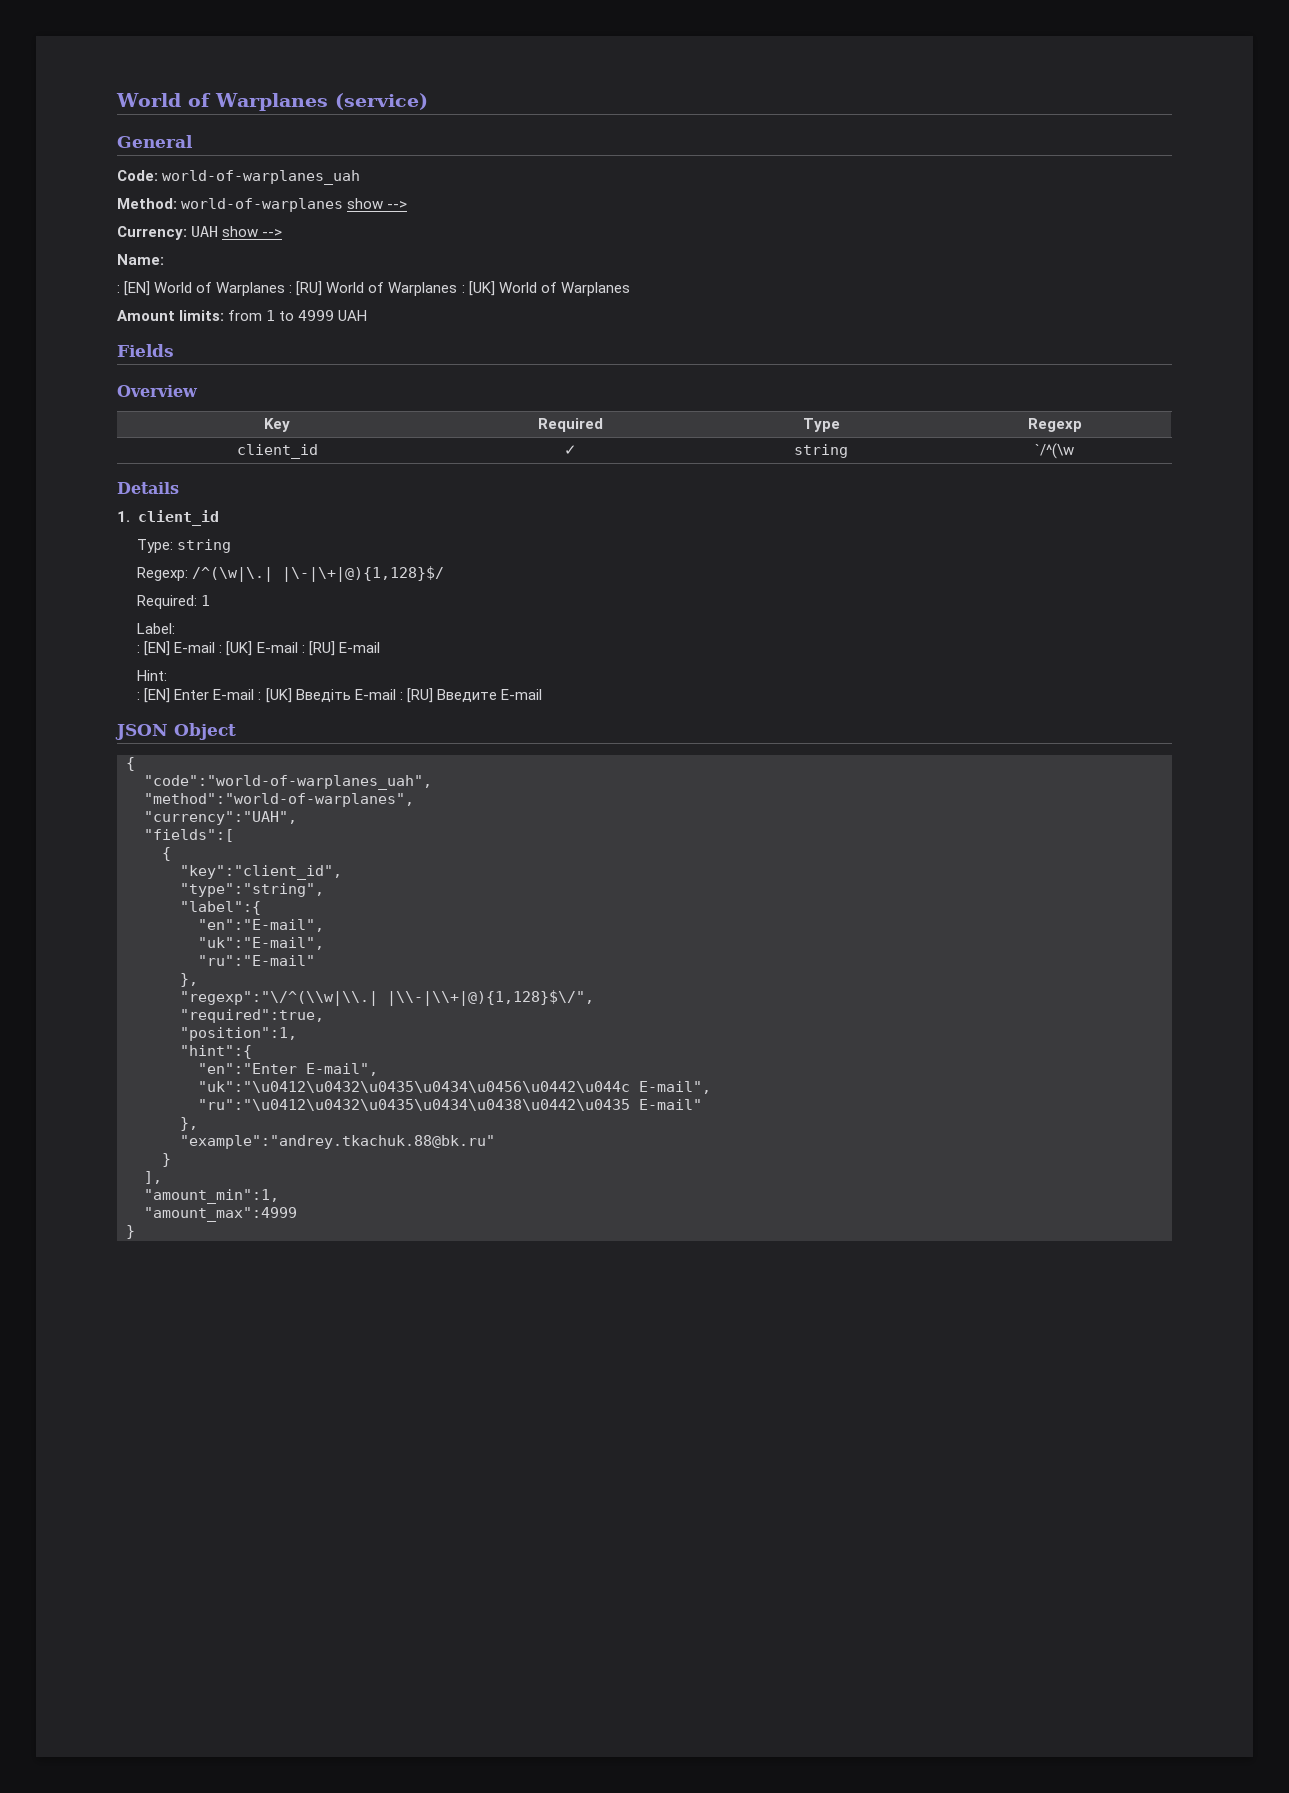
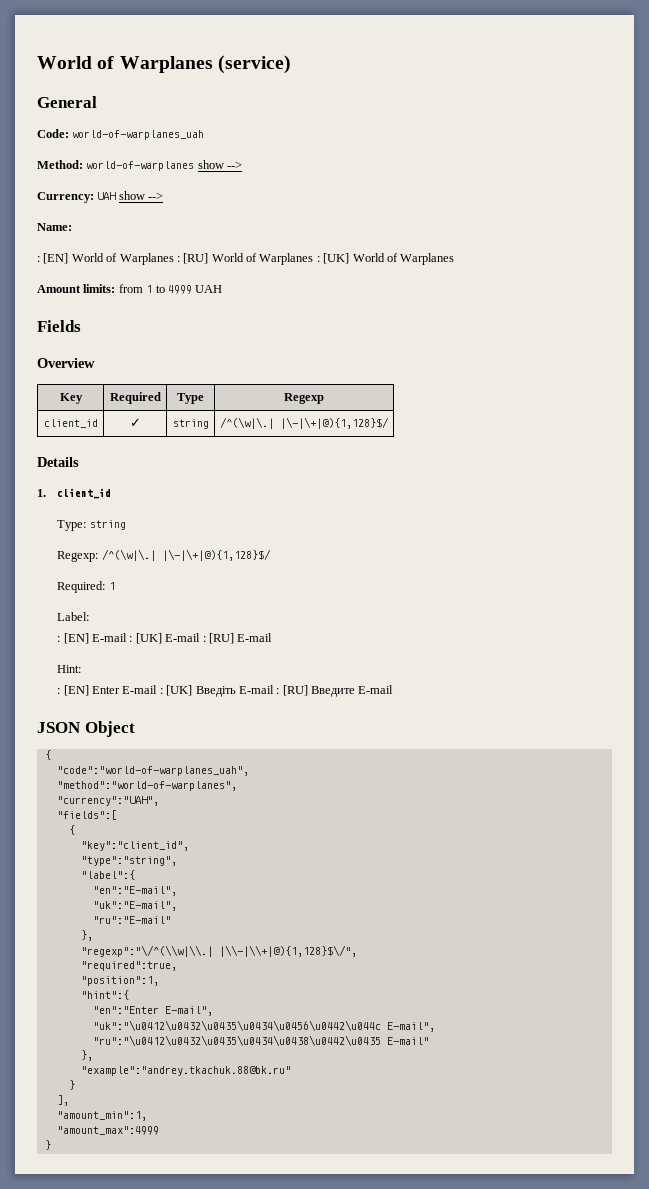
[1035,443,1074,459] `/^(\w -> [220,417,389,429] /^(\w|\.| |\-|\+|@){1,128}$/

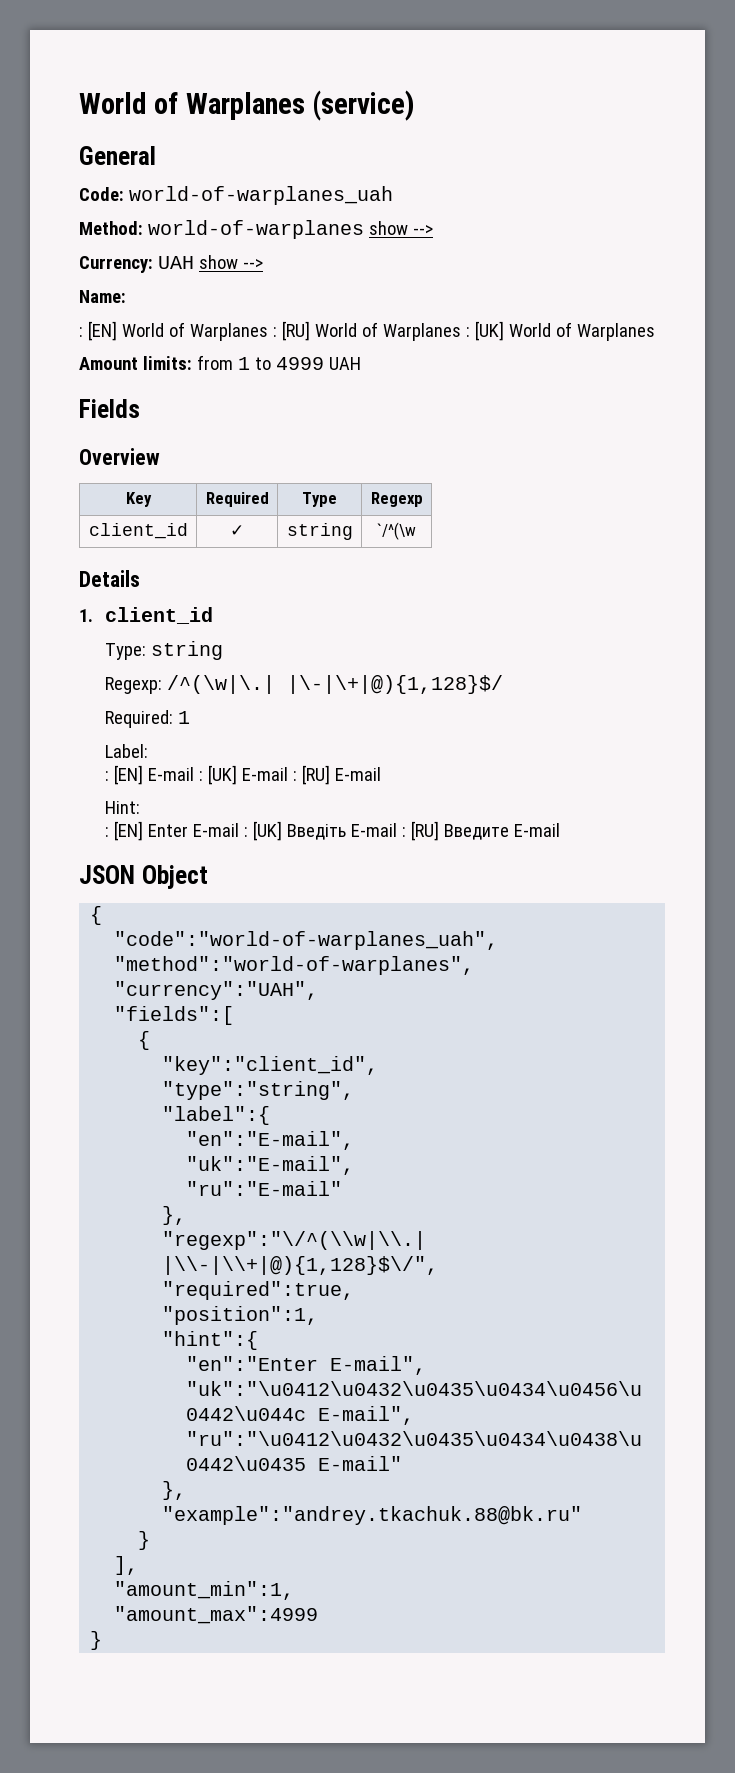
[220,417,389,429] /^(\w|\.| |\-|\+|@){1,128}$/ -> [377,522,416,540] `/^(\w

